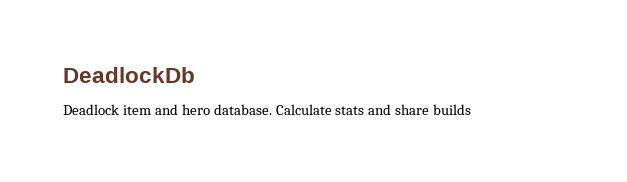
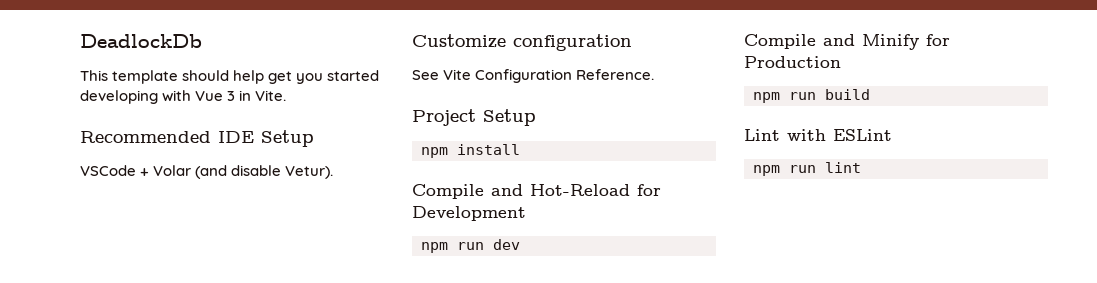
[63,104,472,115] Deadlock item and hero database. Calculate stats and share builds -> [80,70,380,84] [80,90,287,104] [80,130,314,147] [80,165,334,179] [412,34,632,51] [412,69,655,83] [412,109,536,126] [421,144,520,158] [412,184,661,199] [412,206,526,221] [421,239,520,253] [744,34,950,50] [744,56,841,68] [753,89,870,103] [744,129,892,141] [753,162,861,176] This template should help get you started developing with Vue 3 in Vite. // Recommended IDE Setup // VSCode + Volar (and disable Vetur). // Customize configuration // See Vite Configuration Reference. // Project Setup // npm install // Compile and Hot-Reload for Development // npm run dev // Compile and Minify for Production // npm run build // Lint with ESLint // npm run lint

